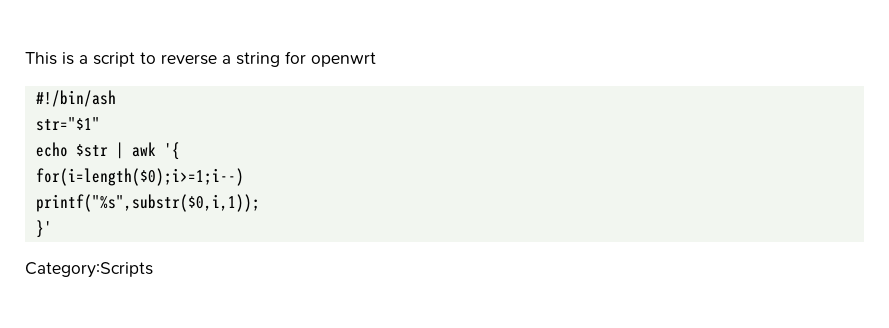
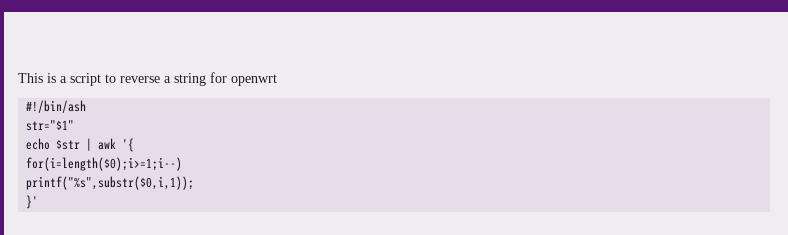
[25,262,153,278] // Category:Scripts -> (39, 202) none

